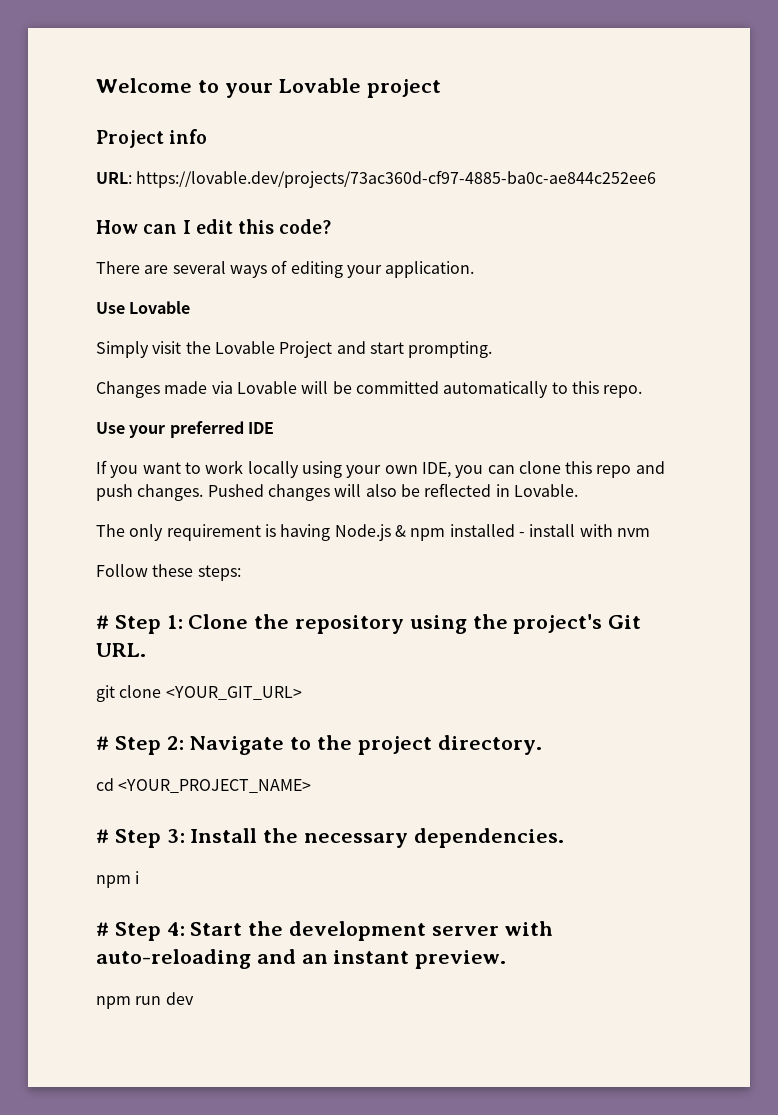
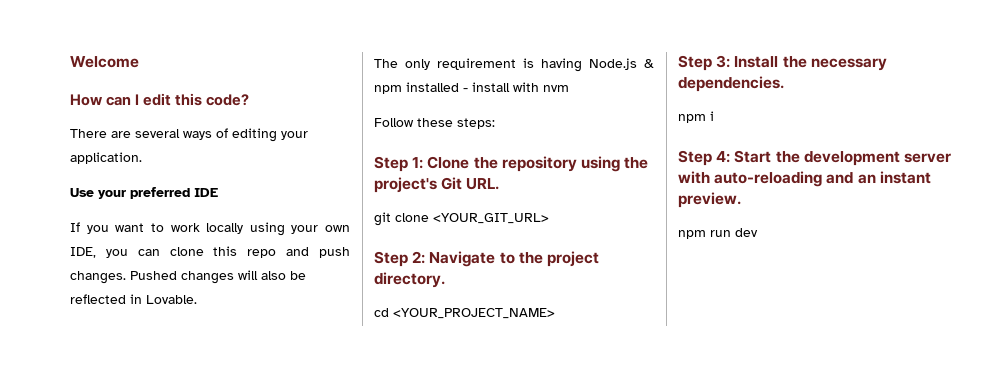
[197,78,442,98] [96,129,208,148] [96,170,657,188] to your Lovable project // Project info // URL: https://lovable.dev/projects/73ac360d-cf97-4885-ba0c-ae844c252ee6 -> (139, 62) none
[96,301,191,314] [96,341,493,358] [96,381,643,398] // Use Lovable // Simply visit the Lovable Project and start prompting. // Changes made via Lovable will be committed automatically to this repo. -> (142, 158) none
[96,615,109,629] # -> (495, 123) none
[96,736,109,750] # -> (549, 218) none
[96,829,109,843] # -> (555, 313) none
[96,922,109,936] # -> (714, 116) none

